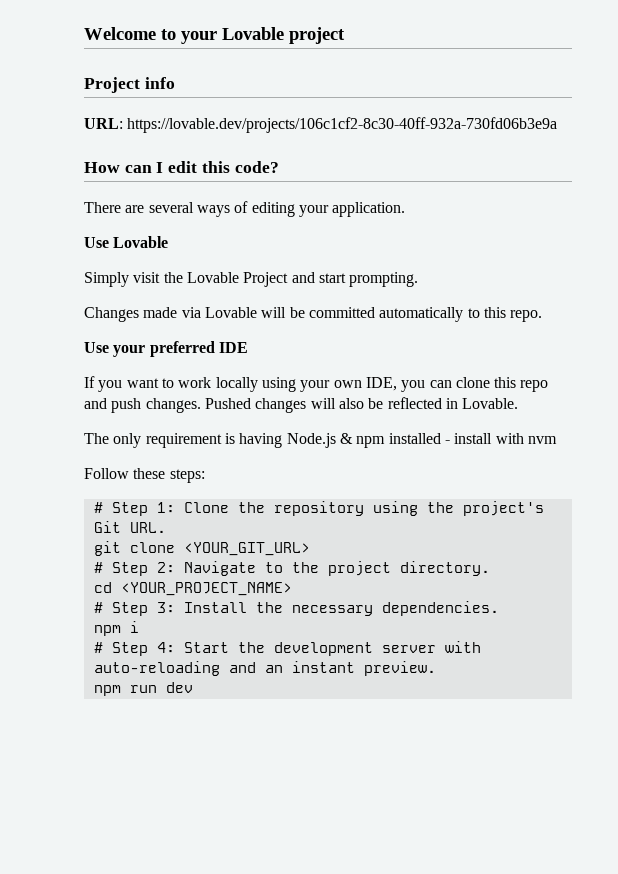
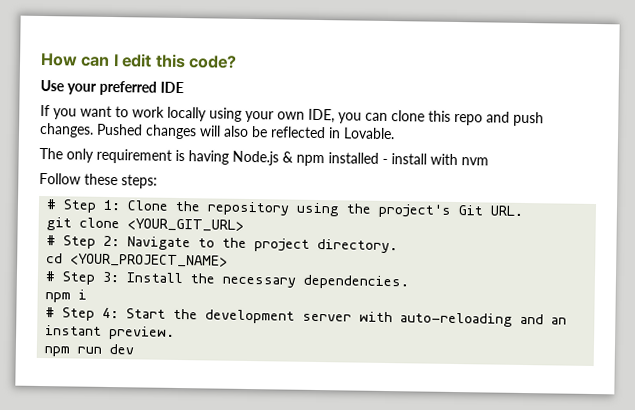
[84,27,345,44] [84,77,175,93] [84,117,558,133] Welcome to your Lovable project // Project info // URL: https://lovable.dev/projects/106c1cf2-8c30-40ff-932a-730fd06b3e9a // -> (40, 59) none
[84,201,406,217] [84,236,169,248] [84,272,419,287] [84,307,543,322] // There are several ways of editing your application. // Use Lovable // Simply visit the Lovable Project and start prompting. // Changes made via Lovable will be committed automatically to this repo. -> (238, 62) none

